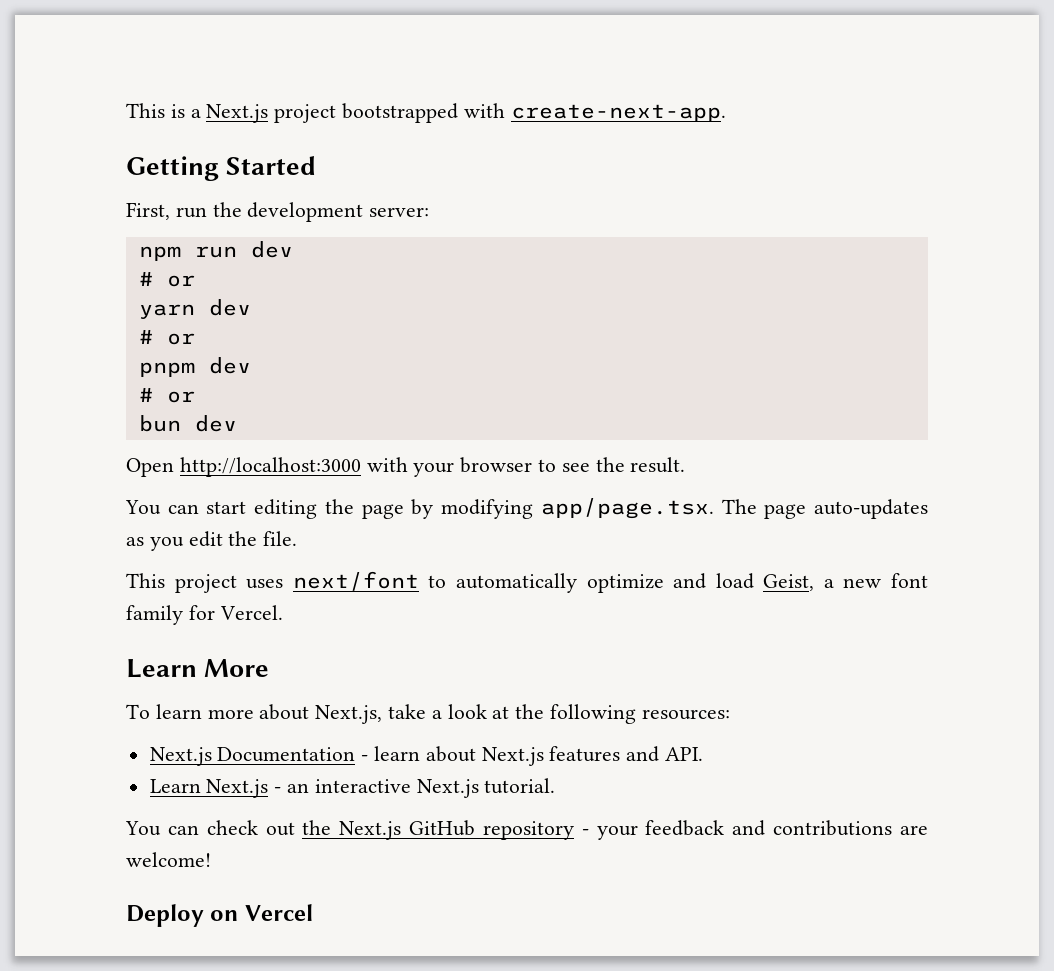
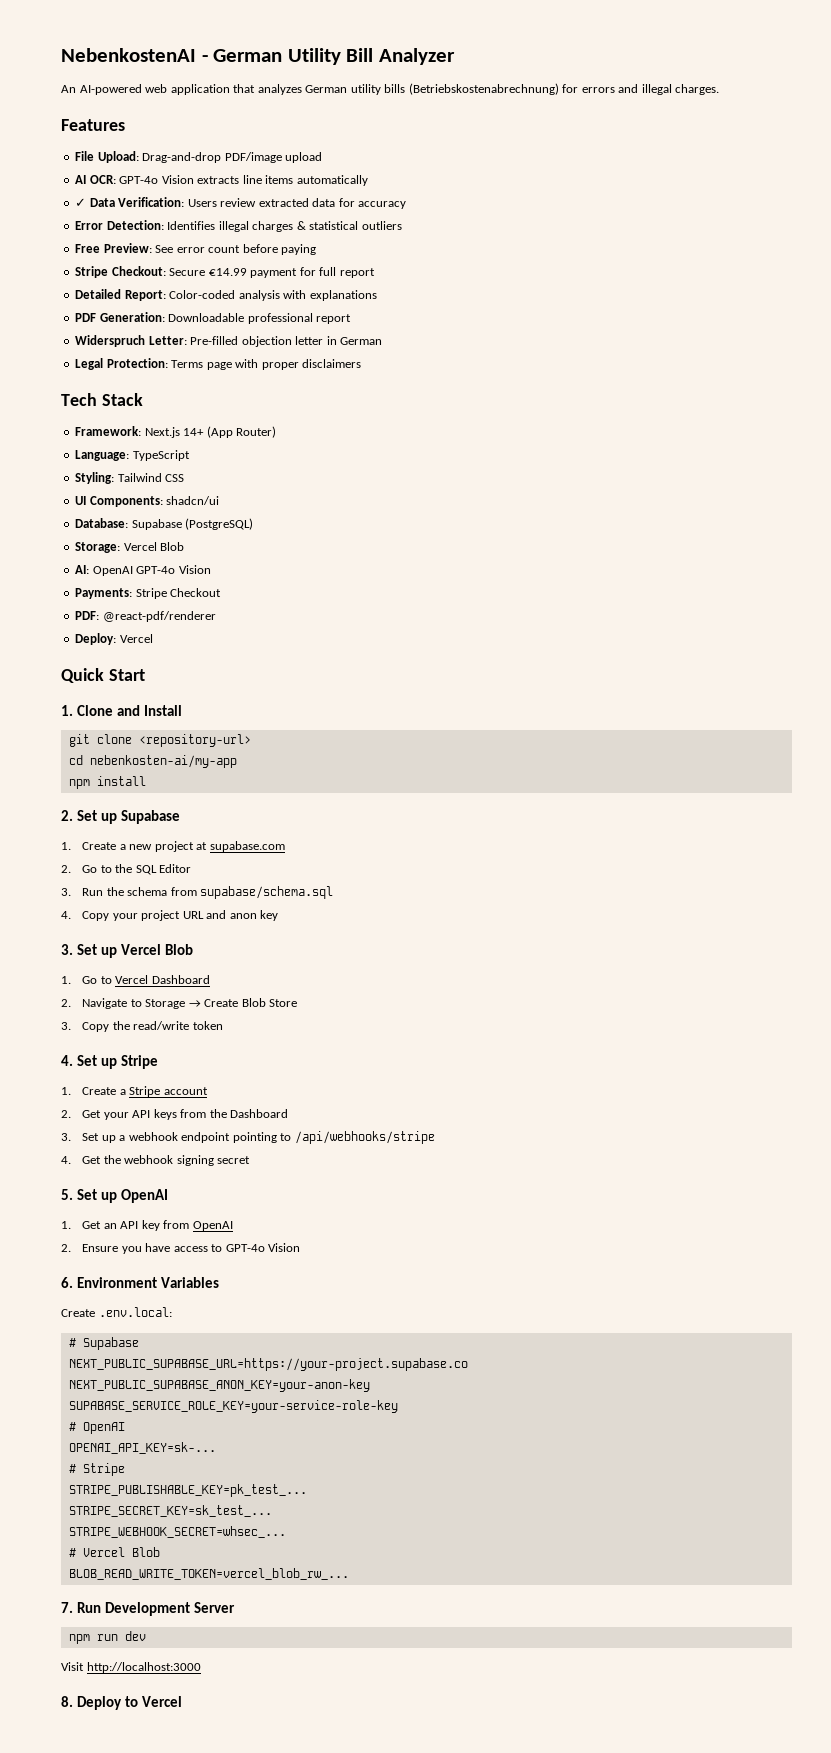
[126,103,726,123] [126,156,317,181] [126,202,430,222] [138,241,293,261] [138,272,195,287] [138,299,251,319] [138,330,195,345] [138,357,251,377] [138,388,195,403] [138,415,237,432] [126,457,686,477] [125,498,929,519] [126,531,298,551] [126,571,929,593] [126,605,283,625] [126,659,270,678] [126,704,730,724] [149,746,704,766] [149,778,556,798] [125,820,928,840] [126,852,211,867] [126,904,239,927] This is a Next.js project bootstrapped with create-next-app. // Getting Started // First, run the development server: // npm run dev // # or // yarn dev // # or // pnpm dev // # or // bun dev // Open http://localhost:3000 with your browser to see the result. // You can start editing the page by modifying app/page.tsx. The page auto-updates as you edit the file. // This project uses next/font to automatically optimize and load Geist, a new font family for Vercel. // Learn More // To learn more about Next.js, take a look at the following resources: // Next.js Documentation - learn about Next.js features and API. // Learn Next.js - an interactive Next.js tutorial. // You can check out the Next.js GitHub repository - your feedback and contributions are welcome! // Deploy on -> [61,48,455,65] [61,83,720,95] [61,119,125,131] [75,151,323,163] [75,175,368,186] [75,197,407,209] [75,220,402,232] [75,243,317,255] [75,266,375,278] [75,289,377,301] [75,312,352,324] [75,335,383,347] [75,358,362,370] [61,393,143,406] [75,426,277,438] [75,450,190,461] [75,472,185,484] [75,496,220,507] [75,518,254,530] [75,542,185,553] [75,565,211,576] [75,588,222,599] [75,611,216,622] [75,633,153,645] [61,668,145,683] [61,705,183,716] [68,734,251,747] [68,755,237,768] [68,776,146,789] [61,810,181,824] [61,841,285,852] [61,864,192,875] [61,886,334,899] [61,910,279,921] [61,944,194,958] [61,975,210,984] [61,998,298,1009] [61,1021,223,1032] [61,1055,159,1069] [61,1086,208,1097] [61,1109,289,1120] [61,1131,435,1144] [61,1155,251,1166] [61,1189,169,1203] [61,1220,233,1231] [61,1243,301,1254] [61,1277,220,1288] [61,1307,172,1317] [68,1337,139,1350] [68,1358,468,1371] [68,1379,370,1392] [68,1400,398,1413] [68,1422,125,1434] [68,1442,216,1454] [68,1463,125,1476] [68,1484,307,1497] [68,1505,272,1517] [68,1526,286,1538] [68,1547,160,1557] [68,1568,349,1580] [61,1602,236,1616] [68,1631,146,1644] [61,1662,201,1673] [61,1696,139,1710] NebenkostenAI - German Utility Bill Analyzer // An AI-powered web application that analyzes German utility bills (Betriebskostenabrechnung) for errors and illegal charges. // Features // File Upload: Drag-and-drop PDF/image upload // AI OCR: GPT-4o Vision extracts line items automatically // ✓ Data Verification: Users review extracted data for accuracy // Error Detection: Identifies illegal charges & statistical outliers // Free Preview: See error count before paying // Stripe Checkout: Secure €14.99 payment for full report // Detailed Report: Color-coded analysis with explanations // PDF Generation: Downloadable professional report // Widerspruch Letter: Pre-filled objection letter in German // Legal Protection: Terms page with proper disclaimers // Tech Stack // Framework: Next.js 14+ (App Router) // Language: TypeScript // Styling: Tailwind CSS // UI Components: shadcn/ui // Database: Supabase (PostgreSQL) // Storage: Vercel Blob // AI: OpenAI GPT-4o Vision // Payments: Stripe Checkout // PDF: @react-pdf/renderer // Deploy: Vercel // Quick Start // 1. Clone and Install // git clone <repository-url> // cd nebenkosten-ai/my-app // npm install // 2. Set up Supabase // 1. Create a new project at supabase.com // 2. Go to the SQL Editor // 3. Run the schema from supabase/schema.sql // 4. Copy your project URL and anon key // 3. Set up Vercel Blob // 1. Go to Vercel Dashboard // 2. Navigate to Storage → Create Blob Store // 3. Copy the read/write token // 4. Set up Stripe // 1. Create a Stripe account // 2. Get your API keys from the Dashboard // 3. Set up a webhook endpoint pointing to /api/webhooks/stripe // 4. Get the webhook signing secret // 5. Set up OpenAI // 1. Get an API key from OpenAI // 2. Ensure you have access to GPT-4o Vision // 6. Environment Variables // Create .env.local: // # Supabase // NEXT_PUBLIC_SUPABASE_URL=https://your-project.supabase.co // NEXT_PUBLIC_SUPABASE_ANON_KEY=your-anon-key // SUPABASE_SERVICE_ROLE_KEY=your-service-role-key // # OpenAI // OPENAI_API_KEY=sk-... // # Stripe // STRIPE_PUBLISHABLE_KEY=pk_test_... // STRIPE_SECRET_KEY=sk_test_... // STRIPE_WEBHOOK_SECRET=whsec_... // # Vercel Blob // BLOB_READ_WRITE_TOKEN=vercel_blob_rw_... // 7. Run Development Server // npm run dev // Visit http://localhost:3000 // 8. Deploy to

